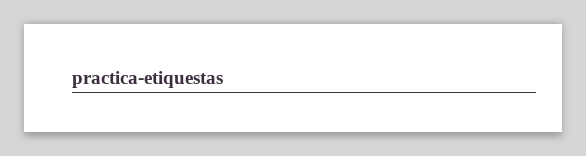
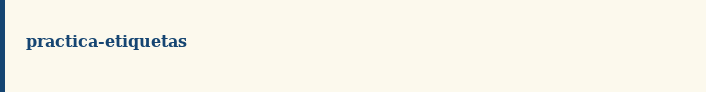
[72,71,223,88] practica-etiquestas -> [26,35,187,50] practica-etiquetas

